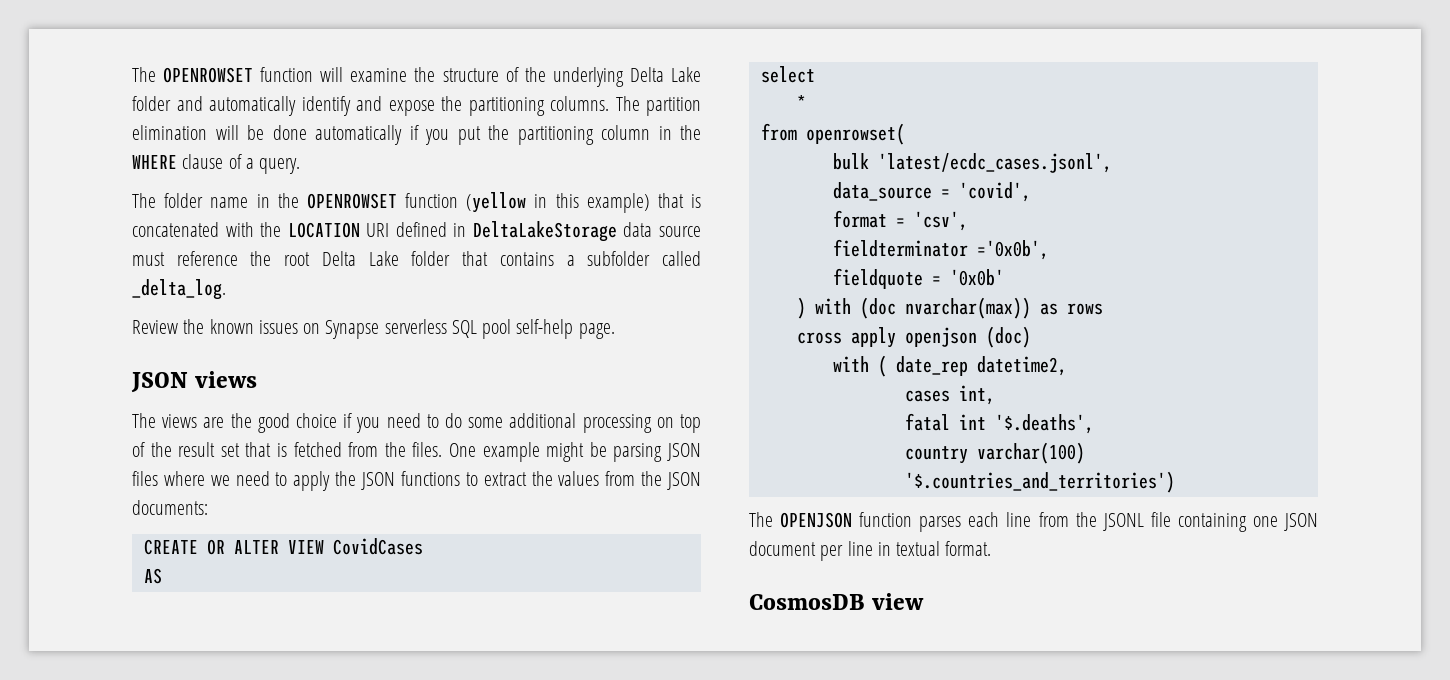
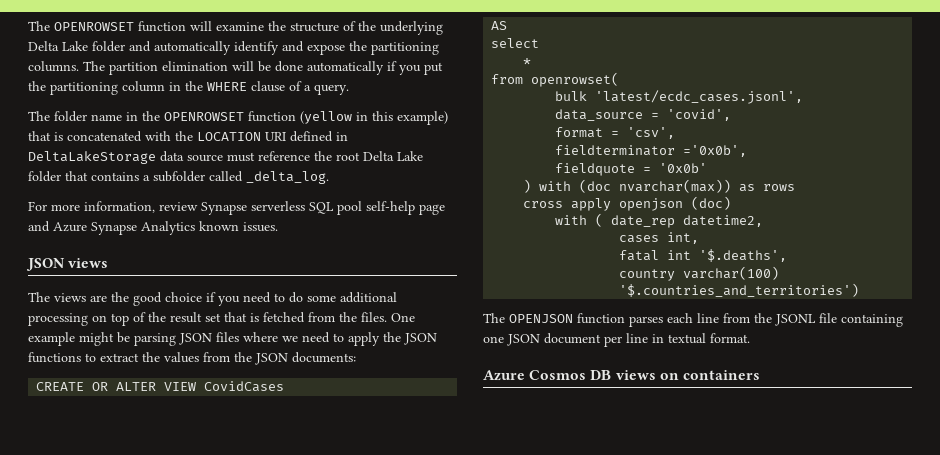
[132,319,321,334] Review the known issues on -> [28,201,198,213] For more information, review
[578,323,615,339] page. -> [419,204,445,215] [28,221,278,235] page and Azure Synapse Analytics known issues.
[749,593,925,610] CosmosDB view -> [483,370,760,381] Azure Cosmos DB views on containers

